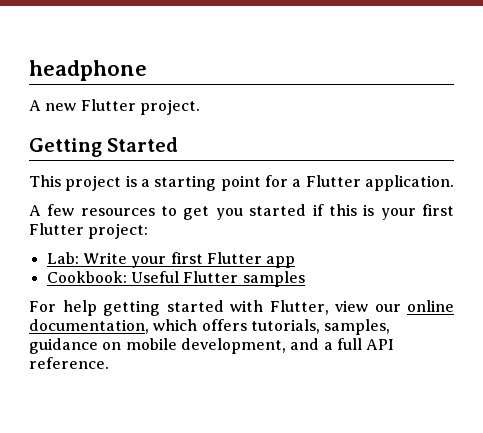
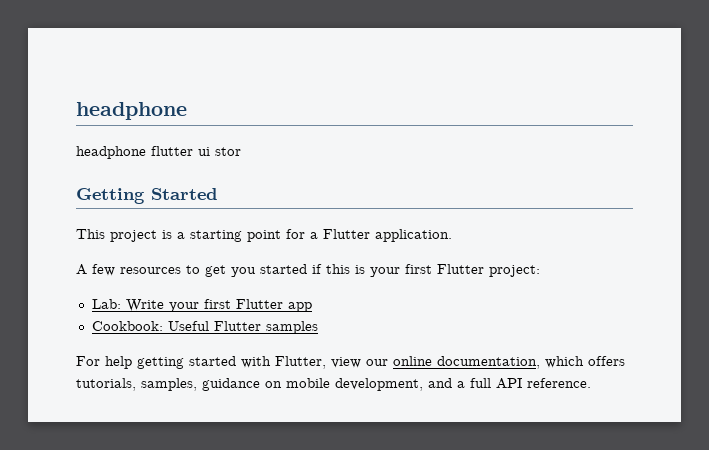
[29,99,200,115] A new Flutter project. -> [76,146,241,159] headphone flutter ui stor

